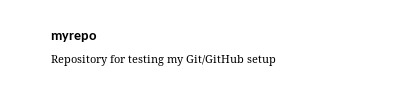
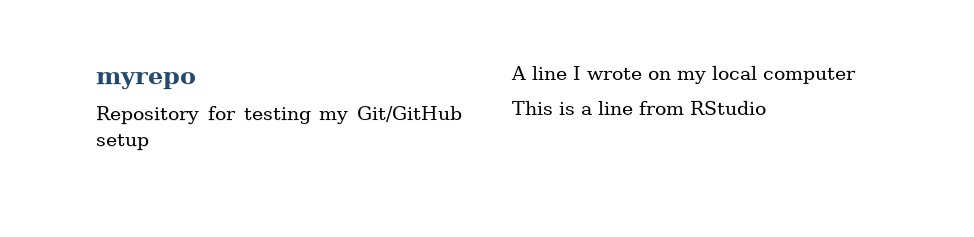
(276, 60) none -> [510,65,856,84] [511,100,766,115] // A line I wrote on my local computer // This is a line from RStudio

